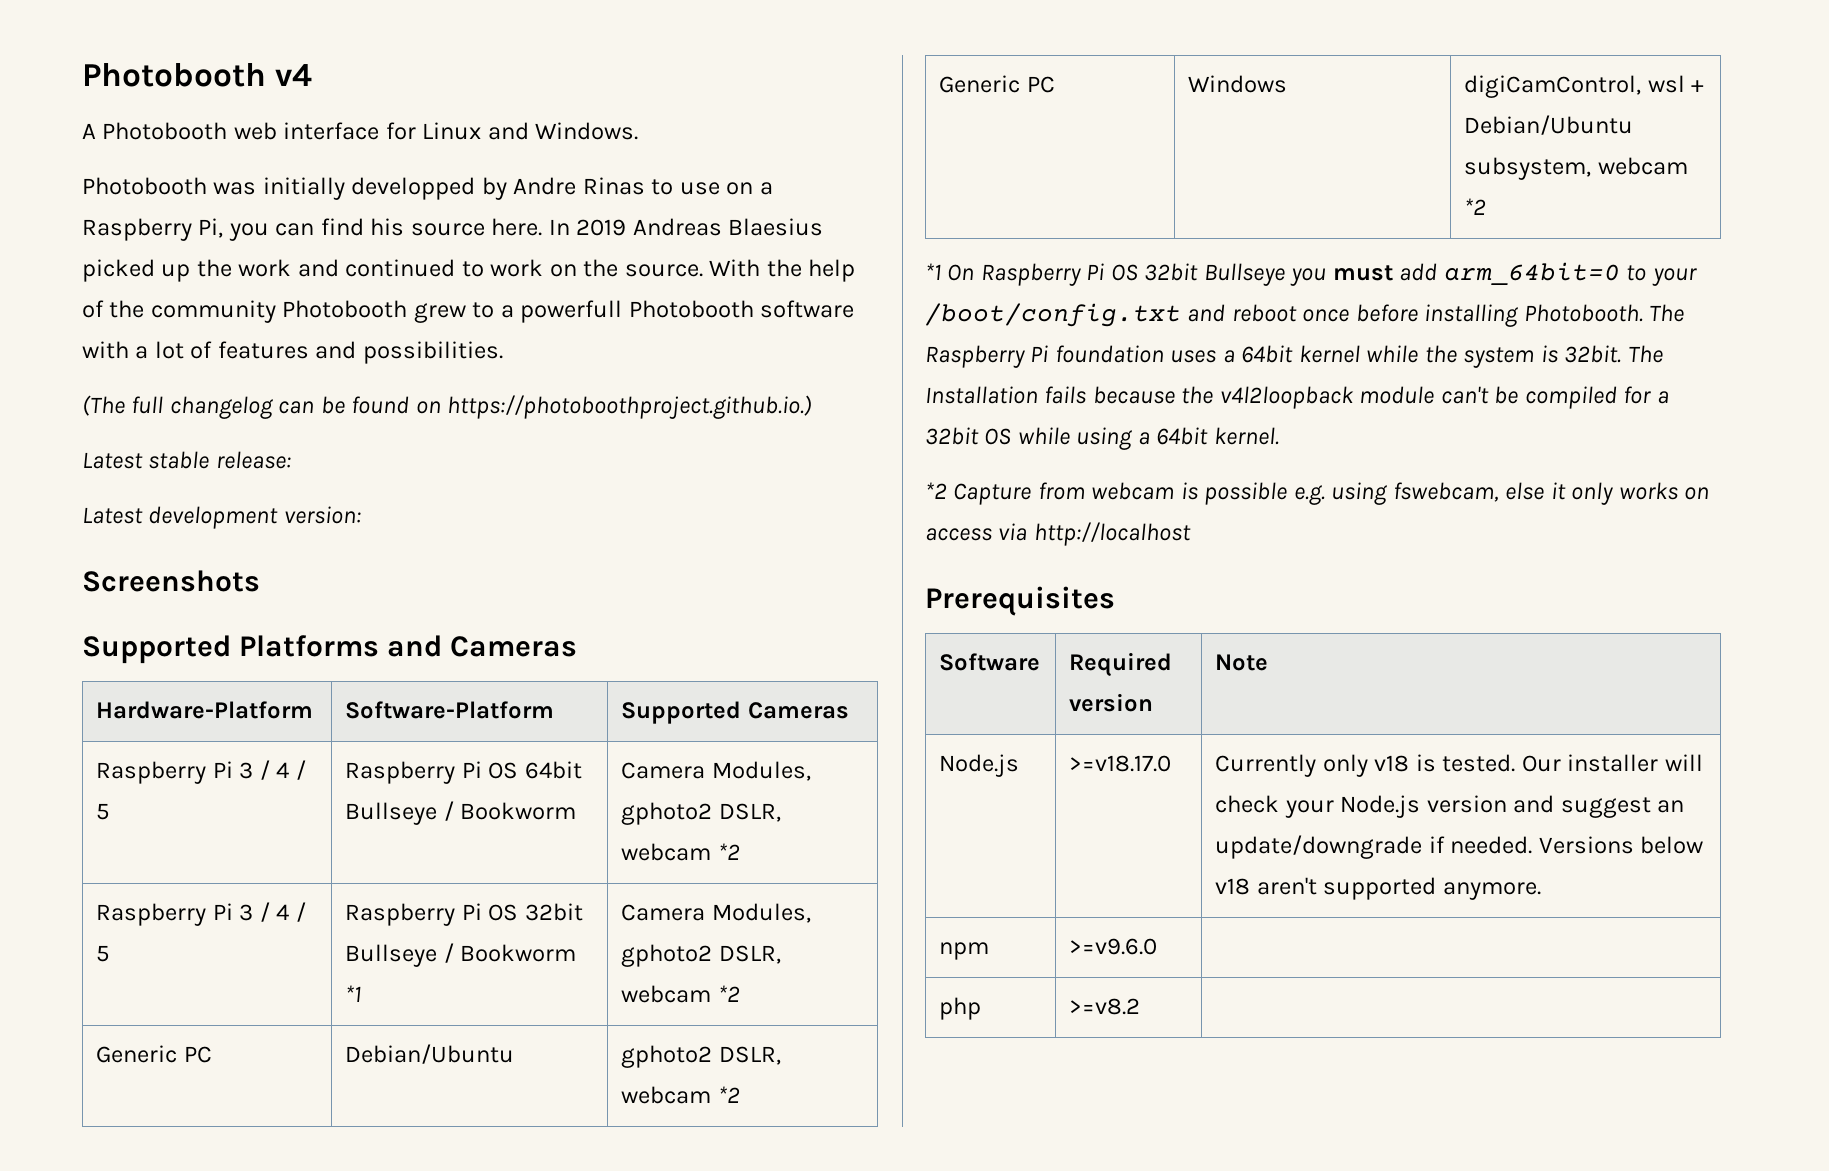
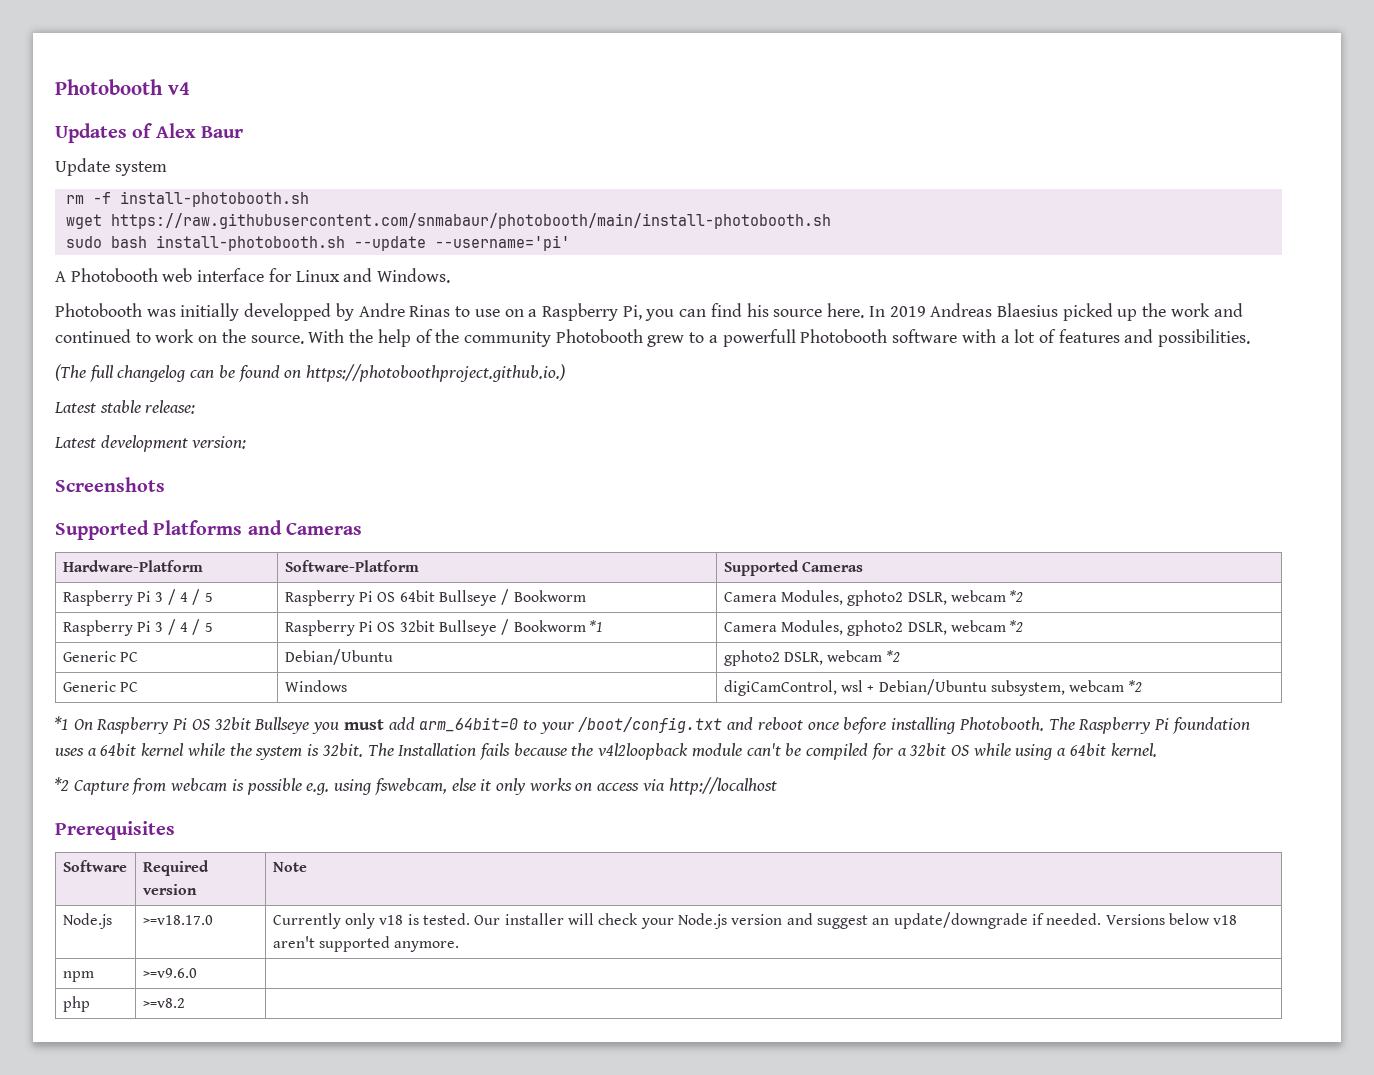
(313, 75) none -> [55,123,243,143] [55,158,167,176] [65,191,309,207] [65,213,831,229] [65,235,570,251] // Updates of Alex Baur // Update system // rm -f install-photobooth.sh // wget https://raw.githubusercontent.com/snmabaur/photobooth/main/install-photobooth.sh // sudo bash install-photobooth.sh --update --username='pi'

